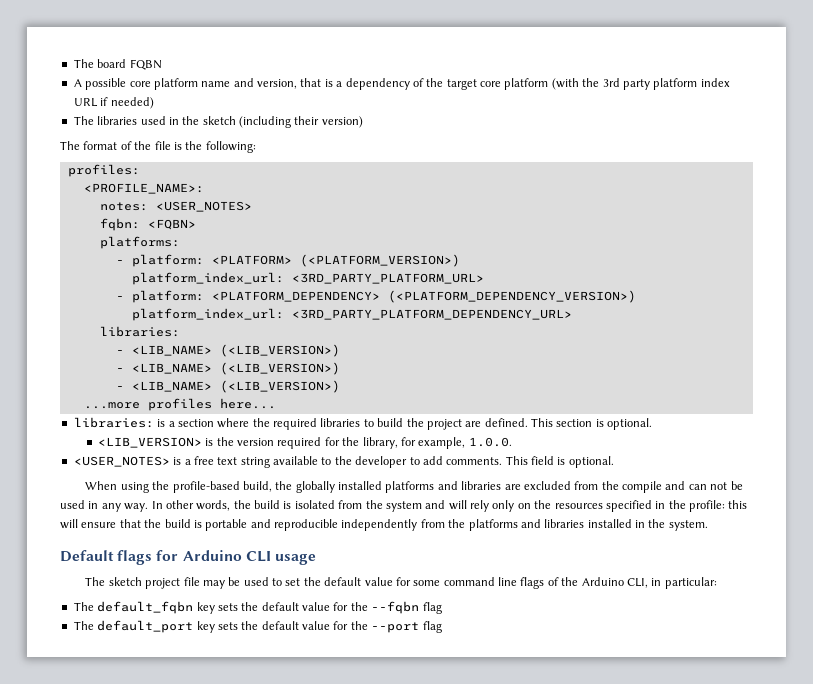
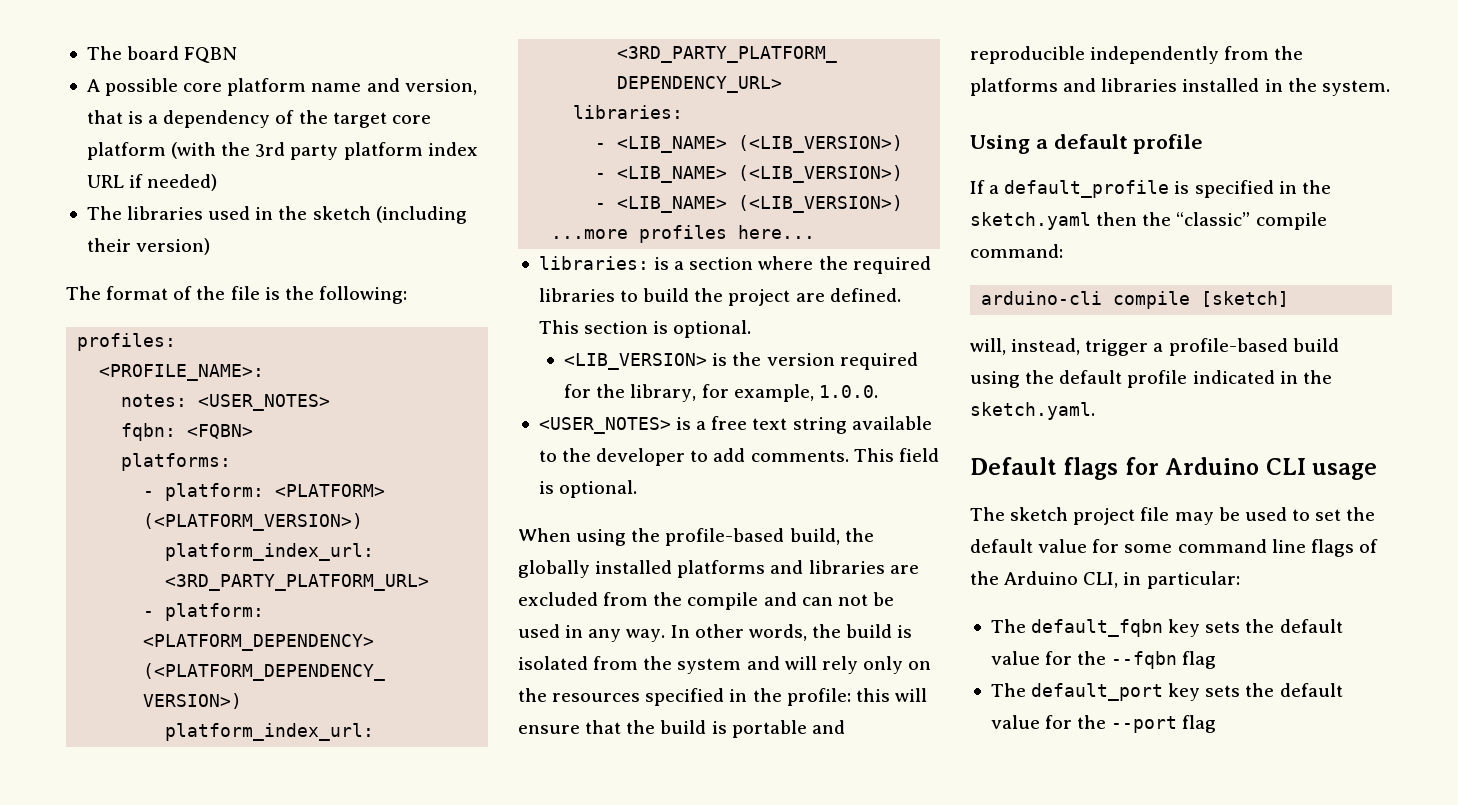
(708, 525) none -> [970,134,1204,154] [970,180,1331,198] [970,212,1327,230] [970,244,1063,258] [981,291,1290,309] [970,338,1339,356] [970,370,1332,388] [970,402,1095,420] // Using a default profile // If a default_profile is specified in the sketch.yaml then the “classic” compile command: // arduino-cli compile [sketch] // will, instead, trigger a profile-based build using the default profile indicated in the sketch.yaml.

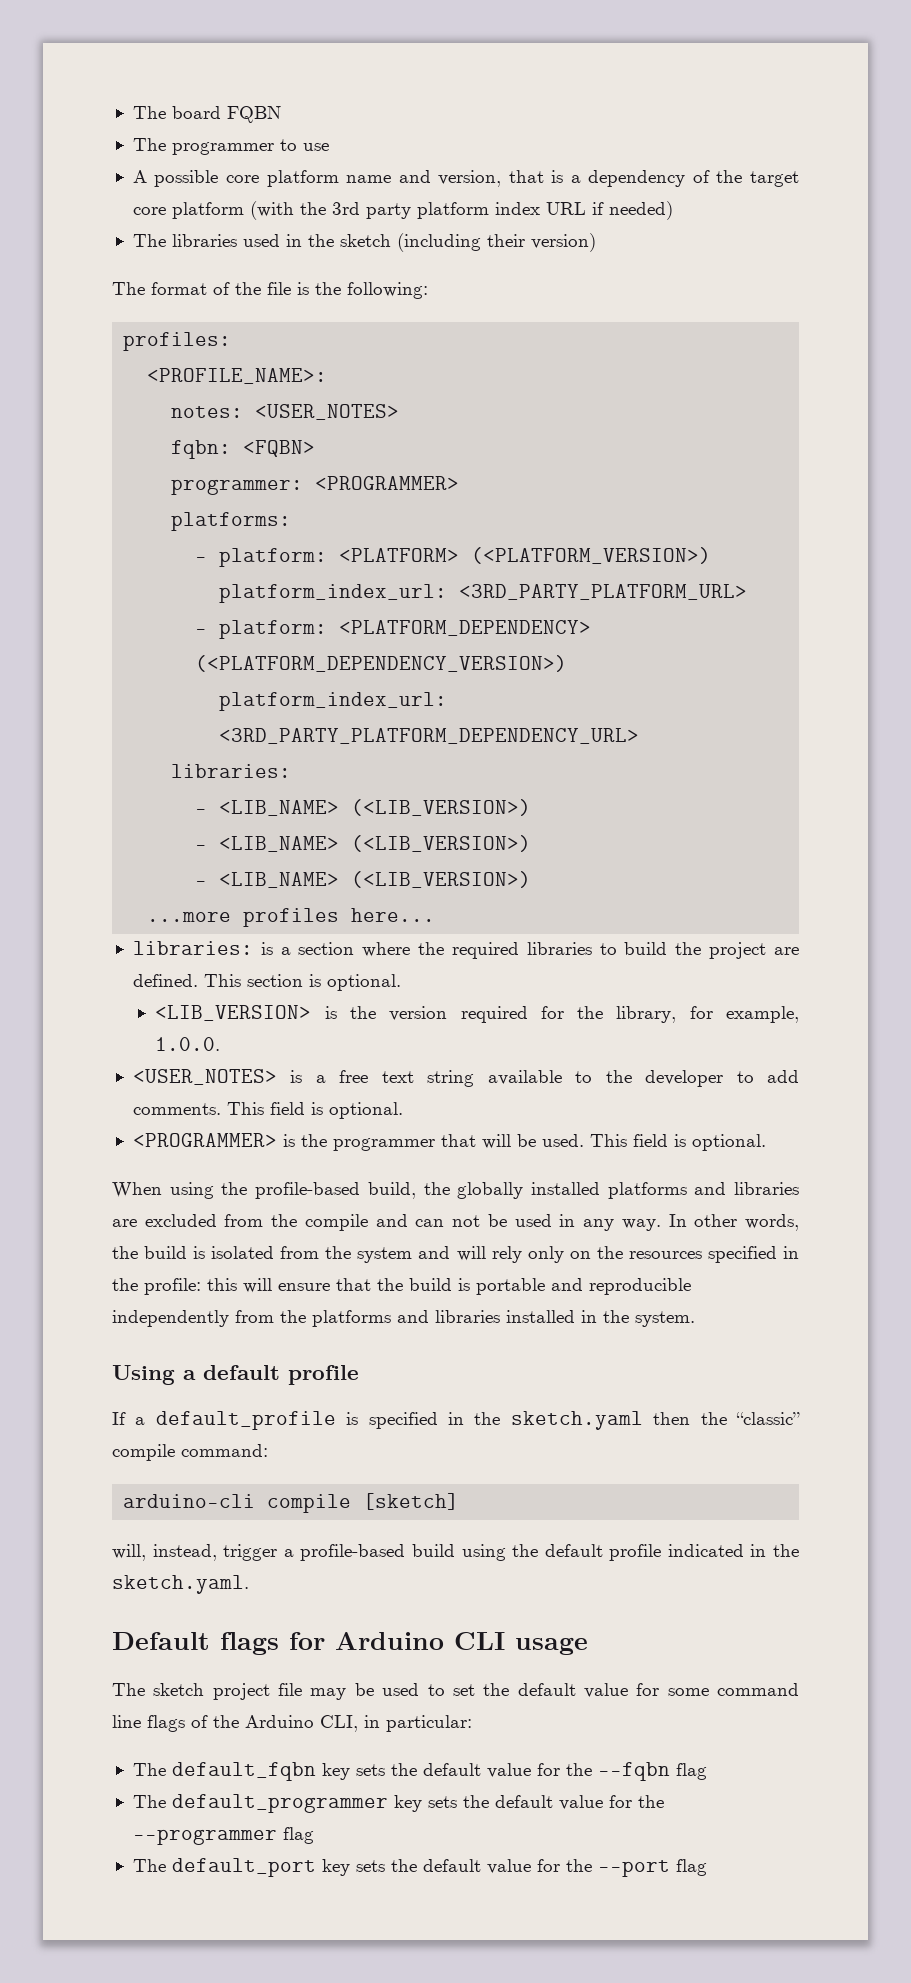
(238, 55) none -> [132,138,329,155] // The programmer to use
(254, 431) none -> [171,476,460,495] // programmer: <PROGRAMMER>
(638, 489) none -> [132,1133,766,1151] // <PROGRAMMER> is the programmer that will be used. This field is optional.
(1217, 660) none -> [132,1794,664,1813] [132,1827,314,1845] // The default_programmer key sets the default value for the --programmer flag

